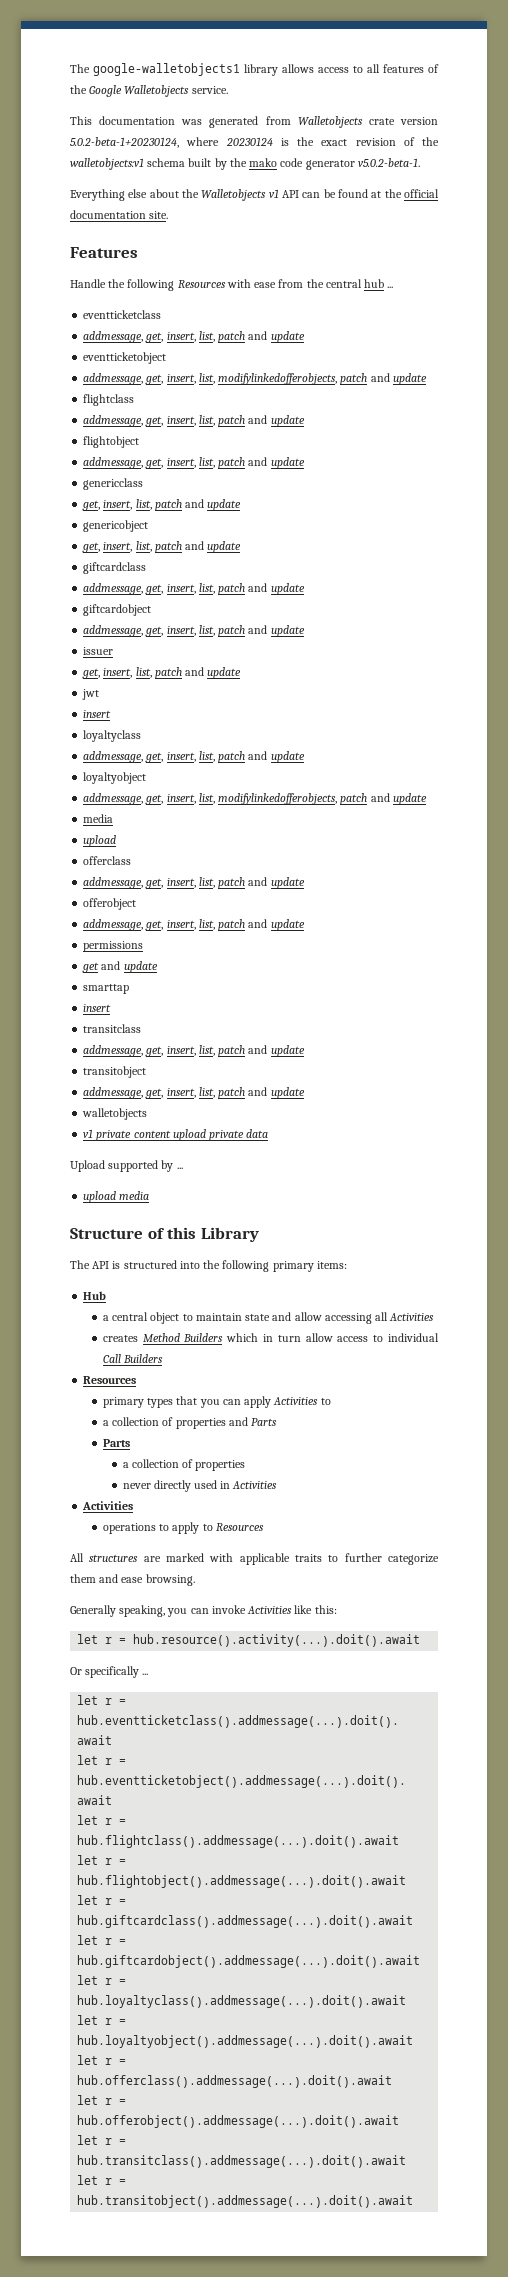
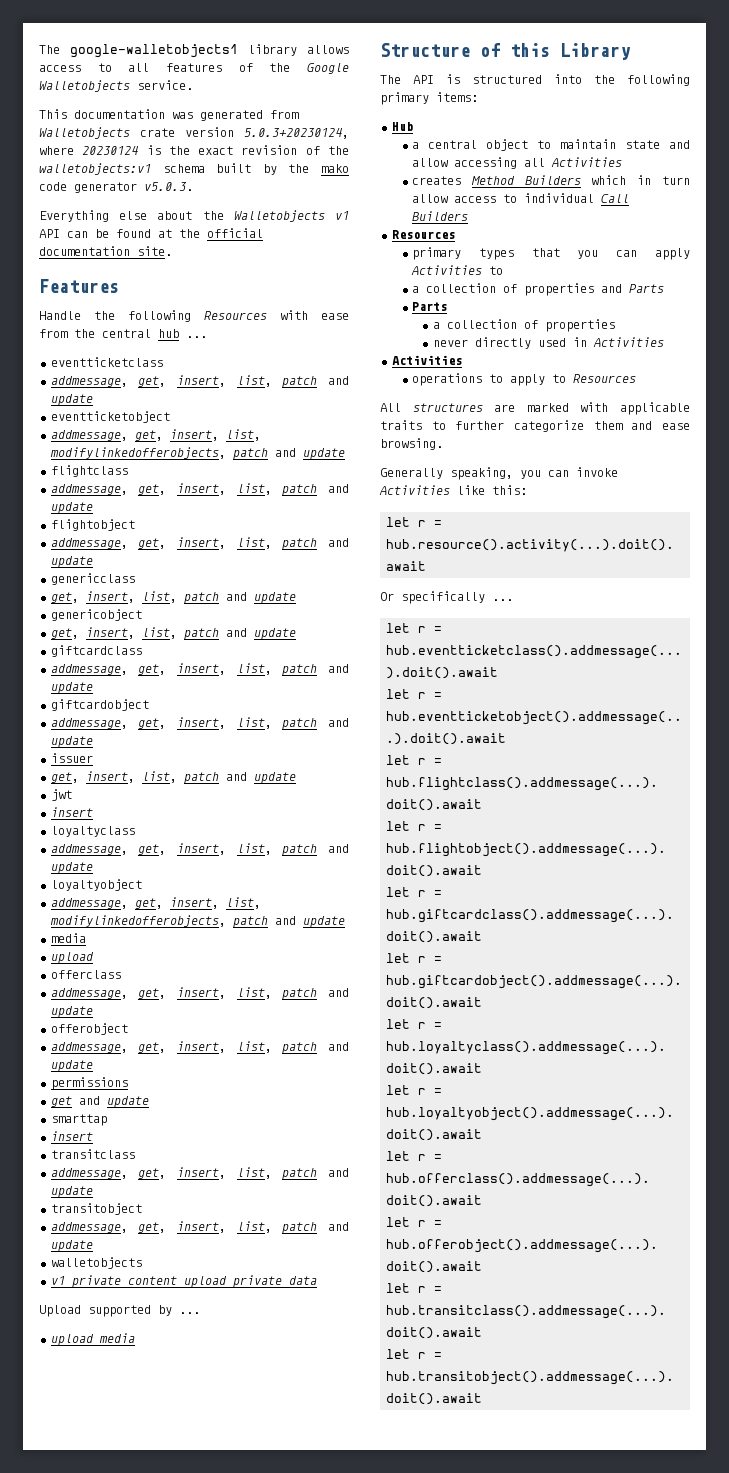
[70,137,179,148] 5.0.2-beta-1+20230124, -> [244,128,349,139] 5.0.3+20230124,
[357,158,420,167] v5.0.2-beta-1. -> [144,182,193,191] v5.0.3.

